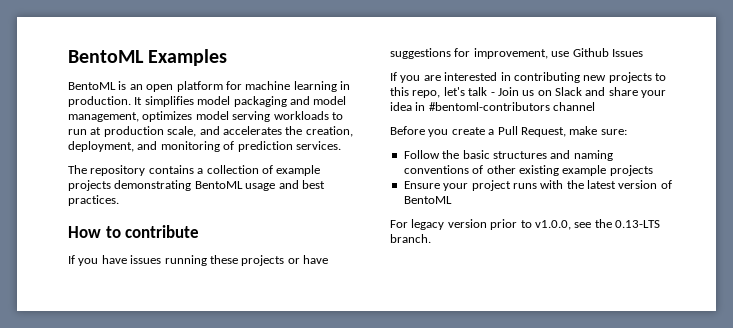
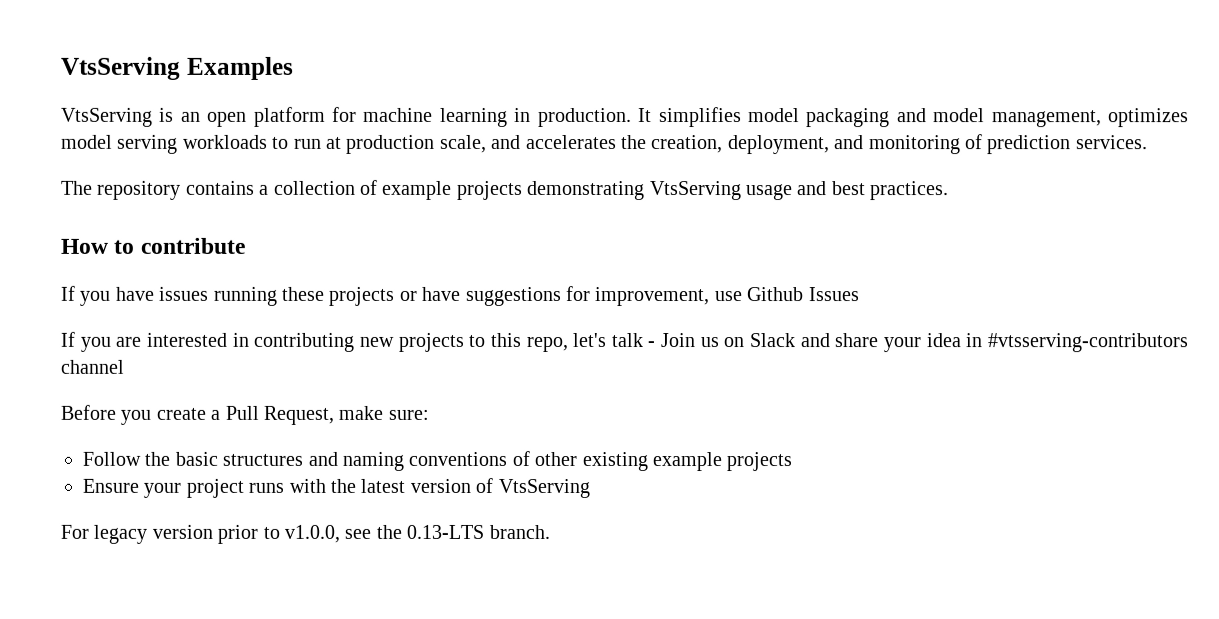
[68,50,144,63] BentoML -> [61,56,181,80] VtsServing
[68,82,116,90] BentoML -> [61,107,153,127] VtsServing
[194,181,243,189] BentoML -> [649,181,742,201] VtsServing
[428,102,550,111] #bentoml-contributors -> [987,333,1189,353] #vtsserving-contributors
[403,196,452,204] BentoML -> [497,478,590,498] VtsServing

